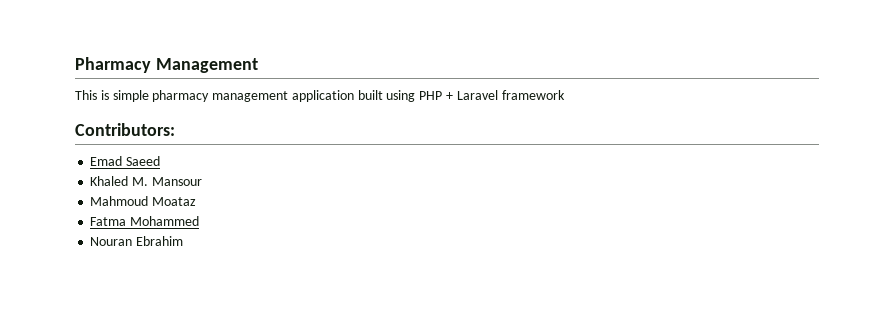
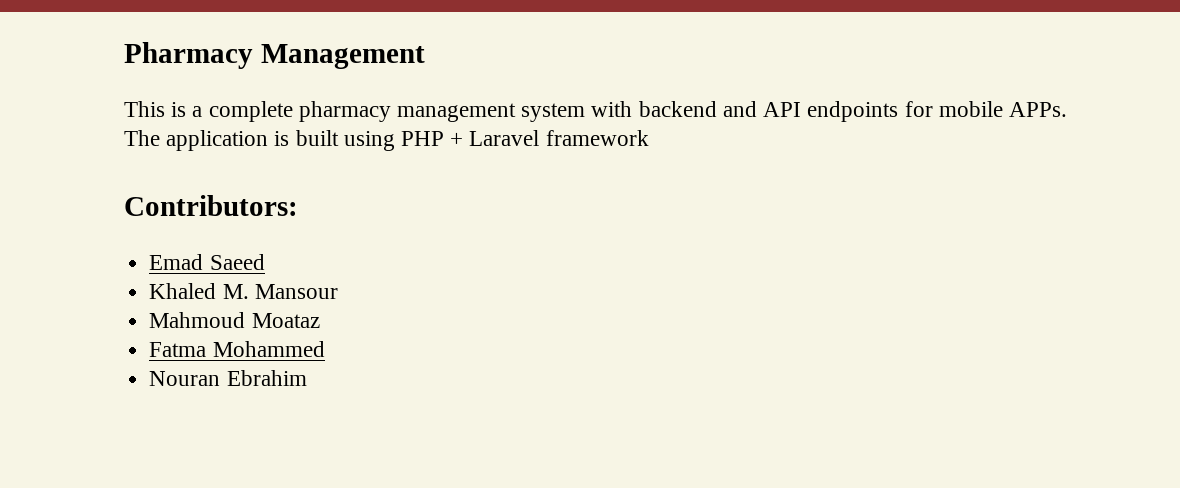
[112,90,354,102] simple pharmacy management application -> [192,101,1067,122] [124,130,290,151] a complete pharmacy management system with backend and API endpoints for mobile APPs. The application is

